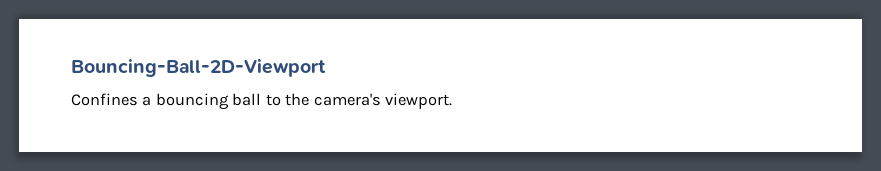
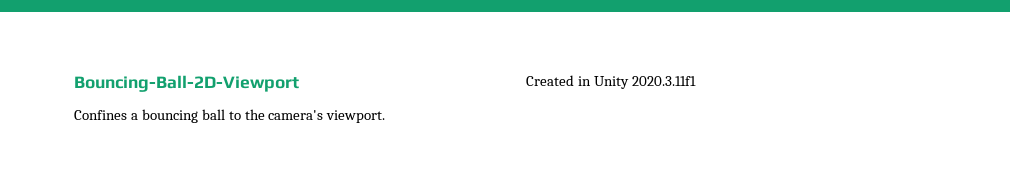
(453, 101) none -> [526,75,696,89] // Created in Unity 2020.3.11f1

